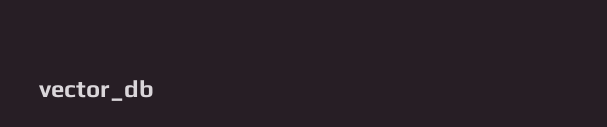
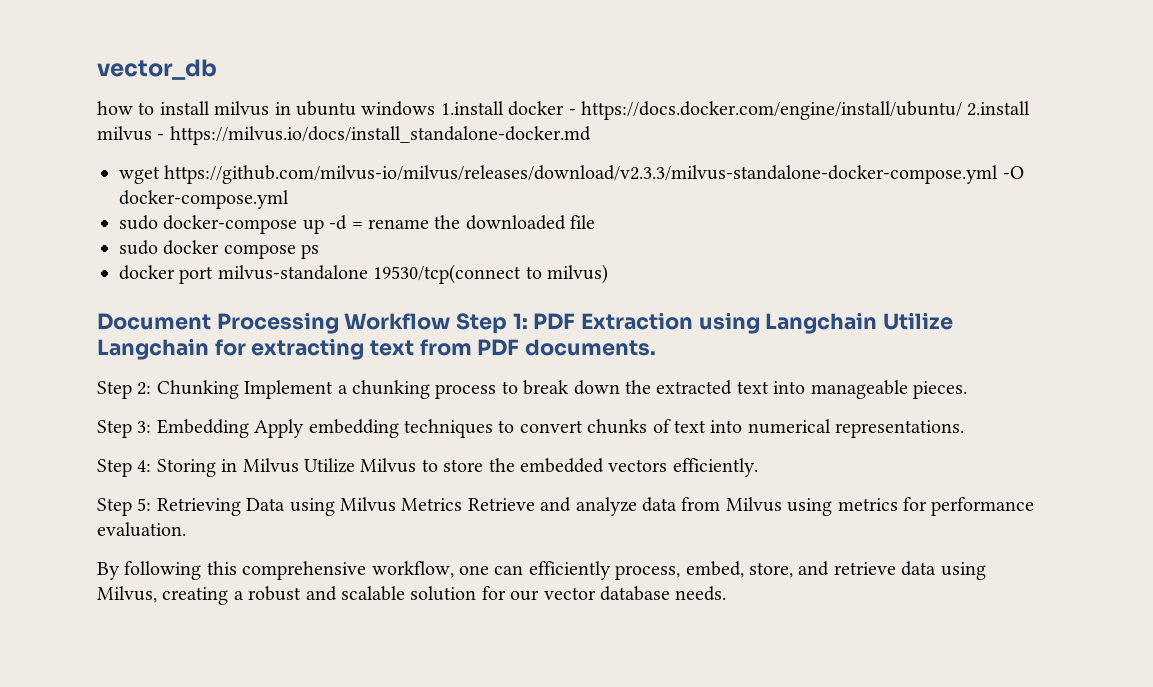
(154, 90) none -> [97,101,1031,120] [97,126,591,145] [119,165,1024,184] [119,190,289,209] [119,215,596,234] [119,240,320,259] [119,264,608,284] [97,312,954,334] [97,338,657,360] [97,380,967,399] [97,419,965,438] [97,458,758,477] [97,497,1035,516] [97,522,186,537] [97,561,986,580] [97,586,727,605] // how to install milvus in ubuntu windows 1.install docker - https://docs.docker.com/engine/install/ubuntu/ 2.install milvus - https://milvus.io/docs/install_standalone-docker.md // wget https://github.com/milvus-io/milvus/releases/download/v2.3.3/milvus-standalone-docker-compose.yml -O docker-compose.yml // sudo docker-compose up -d = rename the downloaded file // sudo docker compose ps // docker port milvus-standalone 19530/tcp(connect to milvus) // Document Processing Workflow Step 1: PDF Extraction using Langchain Utilize Langchain for extracting text from PDF documents. // Step 2: Chunking Implement a chunking process to break down the extracted text into manageable pieces. // Step 3: Embedding Apply embedding techniques to convert chunks of text into numerical representations. // Step 4: Storing in Milvus Utilize Milvus to store the embedded vectors efficiently. // Step 5: Retrieving Data using Milvus Metrics Retrieve and analyze data from Milvus using metrics for performance evaluation. // By following this comprehensive workflow, one can efficiently process, embed, store, and retrieve data using Milvus, creating a robust and scalable solution for our vector database needs.

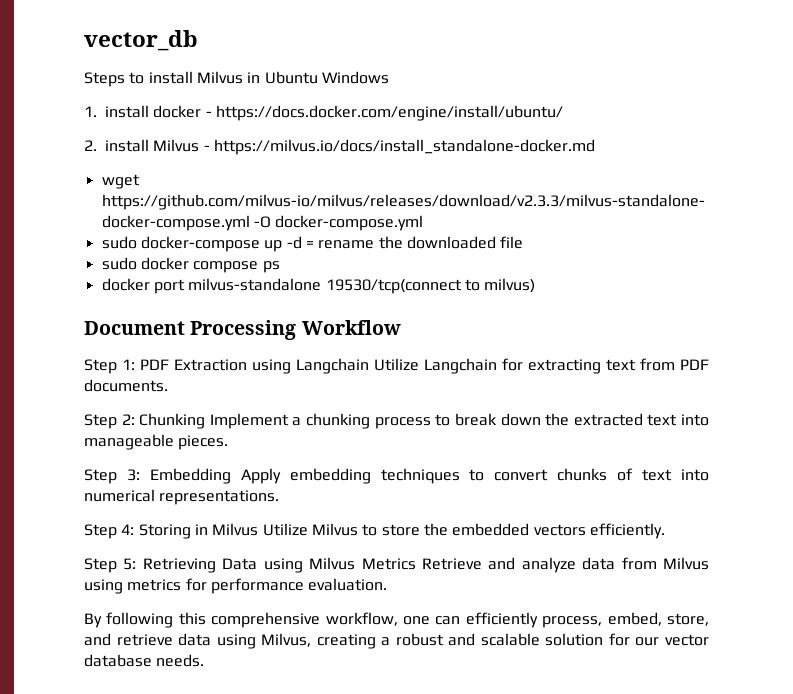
[97,101,133,115] how -> [84,72,125,87] Steps
[214,101,504,116] milvus in ubuntu windows 1.install -> [196,71,389,84] [84,105,149,118] Milvus in Ubuntu Windows // 1. install
[967,101,1031,116] [97,126,152,141] 2.install milvus -> [84,139,200,152] // 2. install Milvus
(451, 321) none -> (401, 327) //

